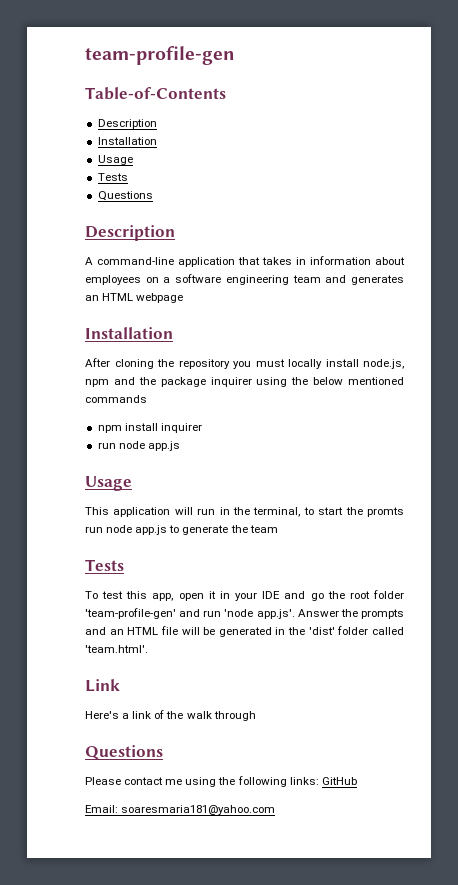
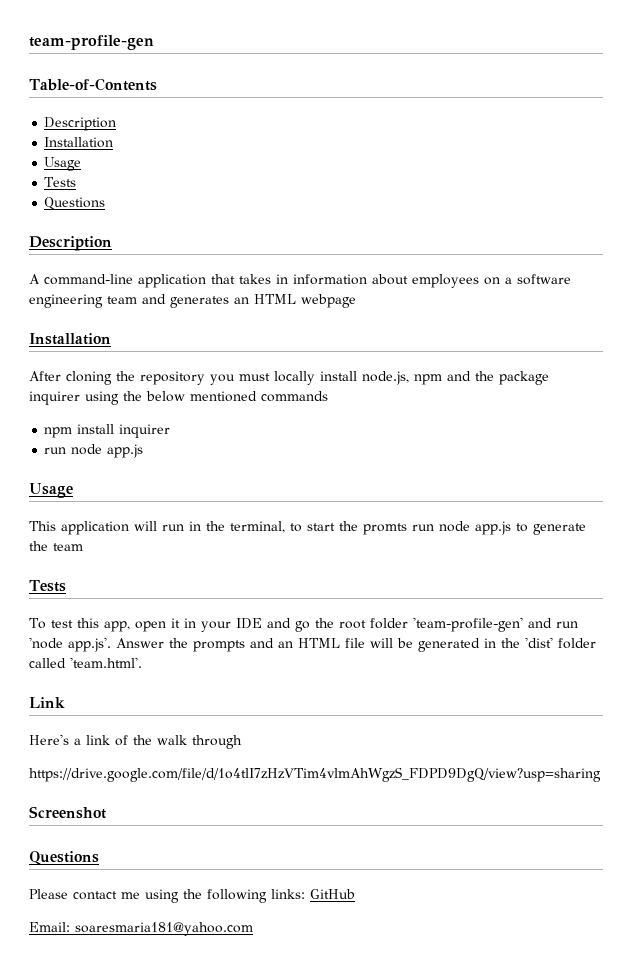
(256, 716) none -> [29,767,601,782] [29,806,106,819] // https://drive.google.com/file/d/1o4tlI7zHzVTim4vlmAhWgzS_FDPD9DgQ/view?usp=sharing // Screenshot

